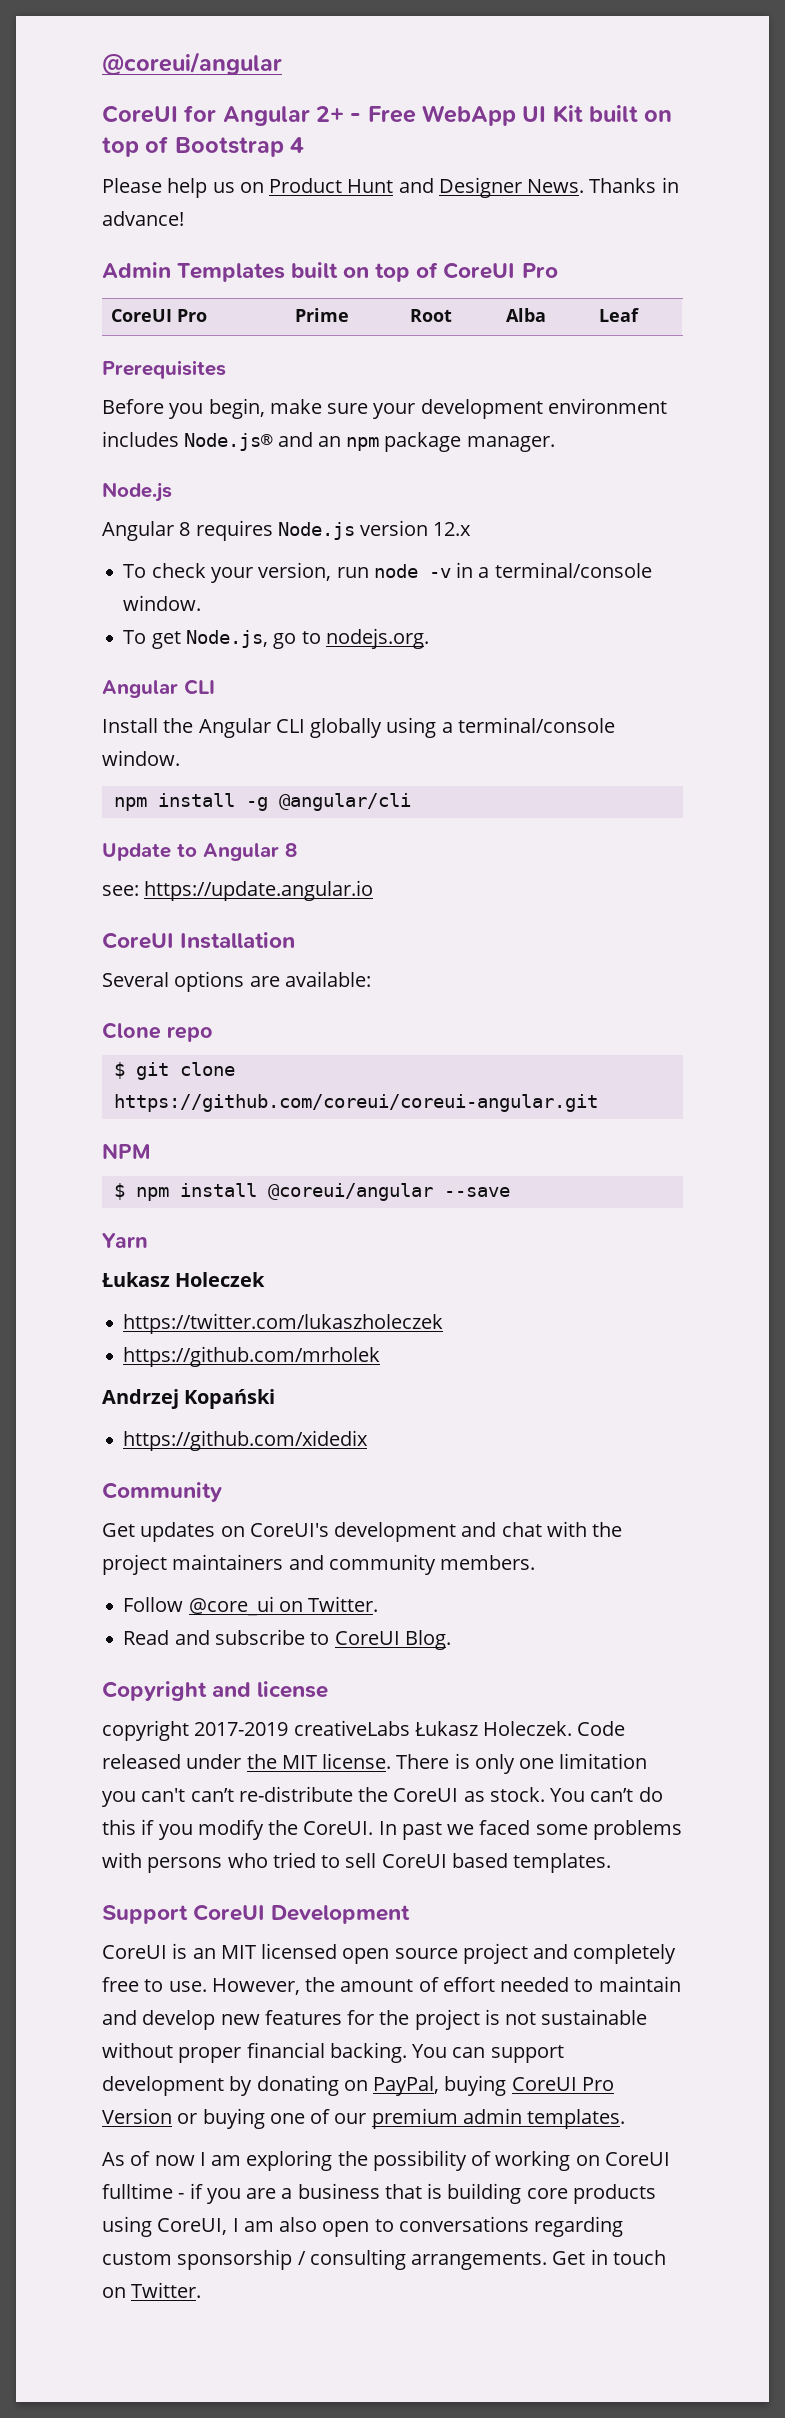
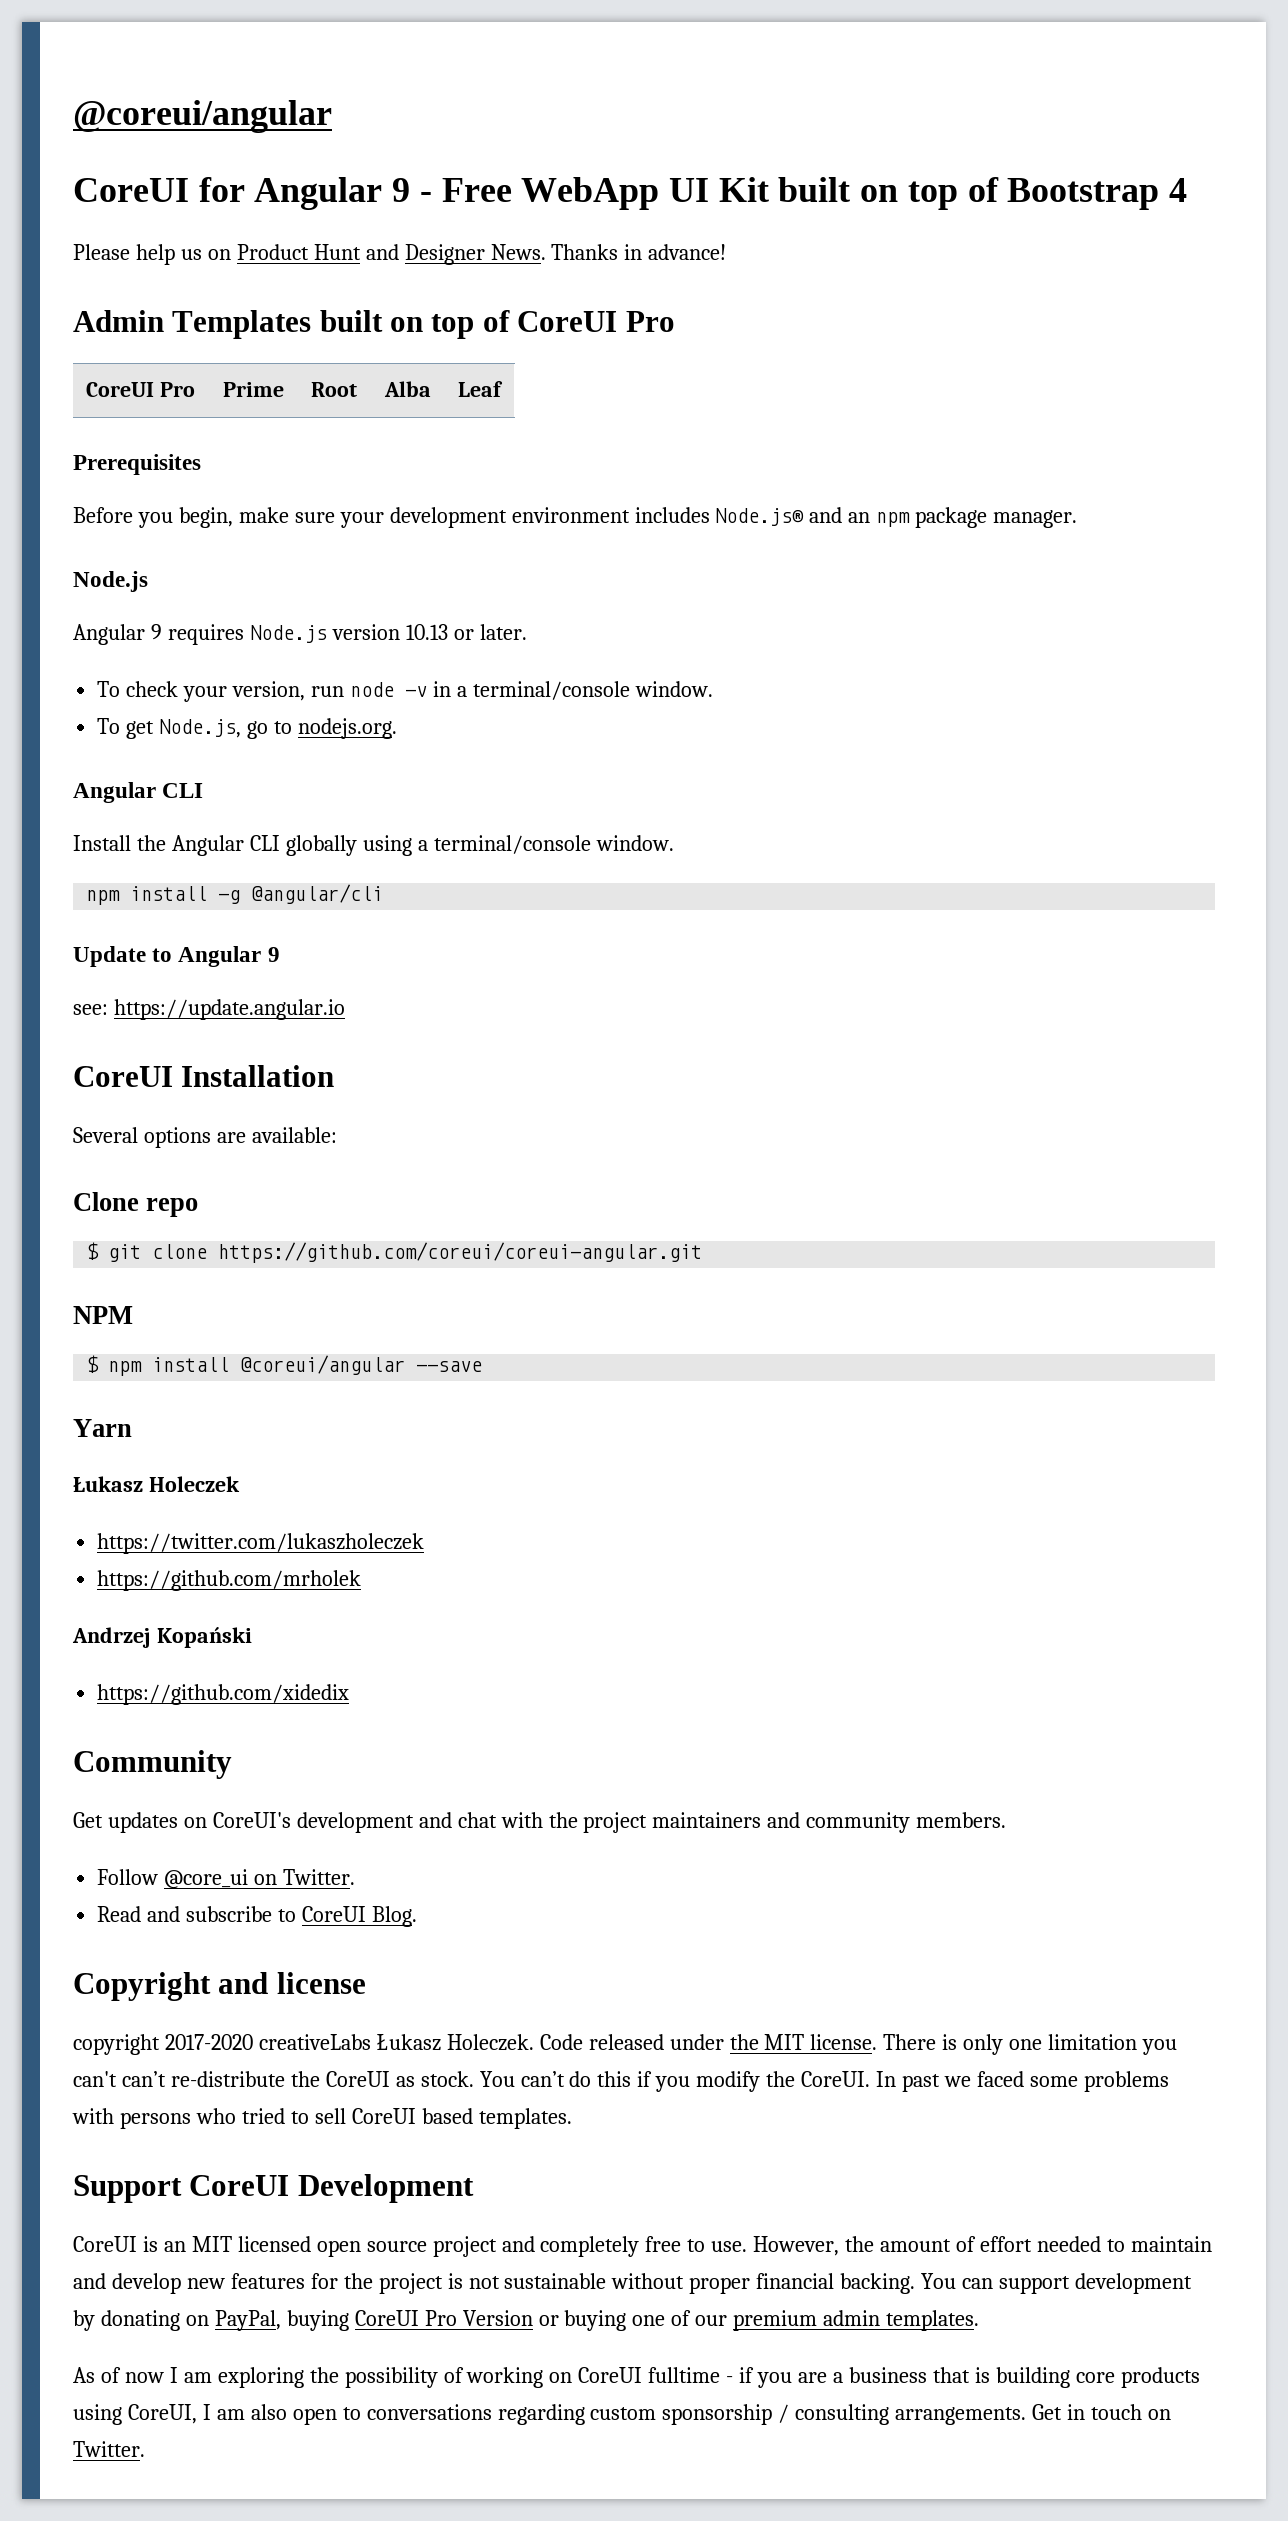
[316,106,345,122] 2+ -> [392,178,411,202] 9
[179,522,191,536] 8 -> [150,624,162,640] 9
[433,522,472,536] 12.x -> [405,624,527,640] 10.13 or later.
[285,843,297,857] 8 -> [267,947,280,962] 9
[194,1722,289,1736] 2017-2019 -> [164,2034,253,2050] 2017-2020

